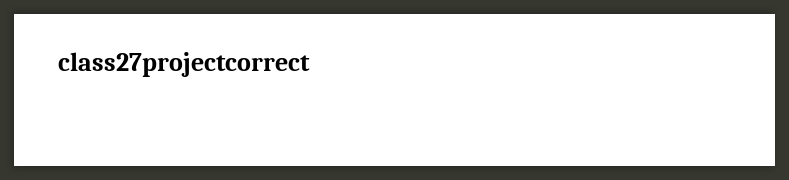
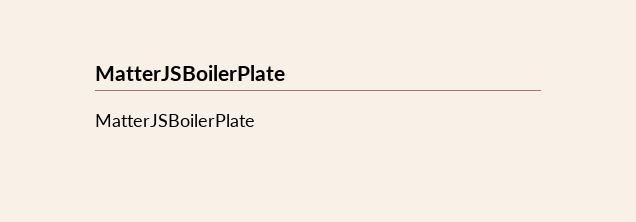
[58,52,310,77] class27projectcorrect -> [95,65,285,81] [95,114,255,127] MatterJSBoilerPlate // MatterJSBoilerPlate

